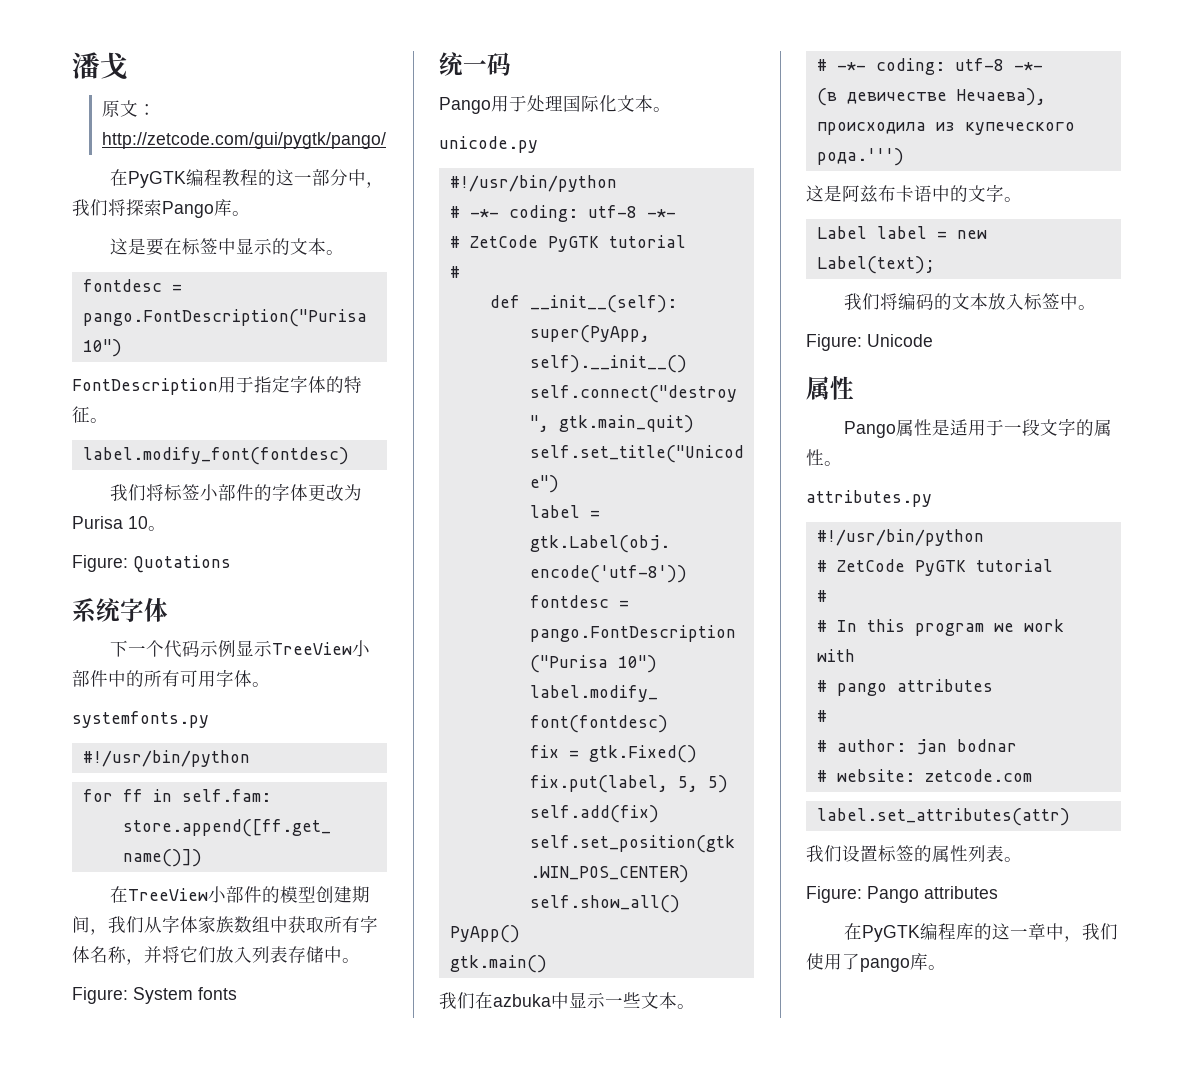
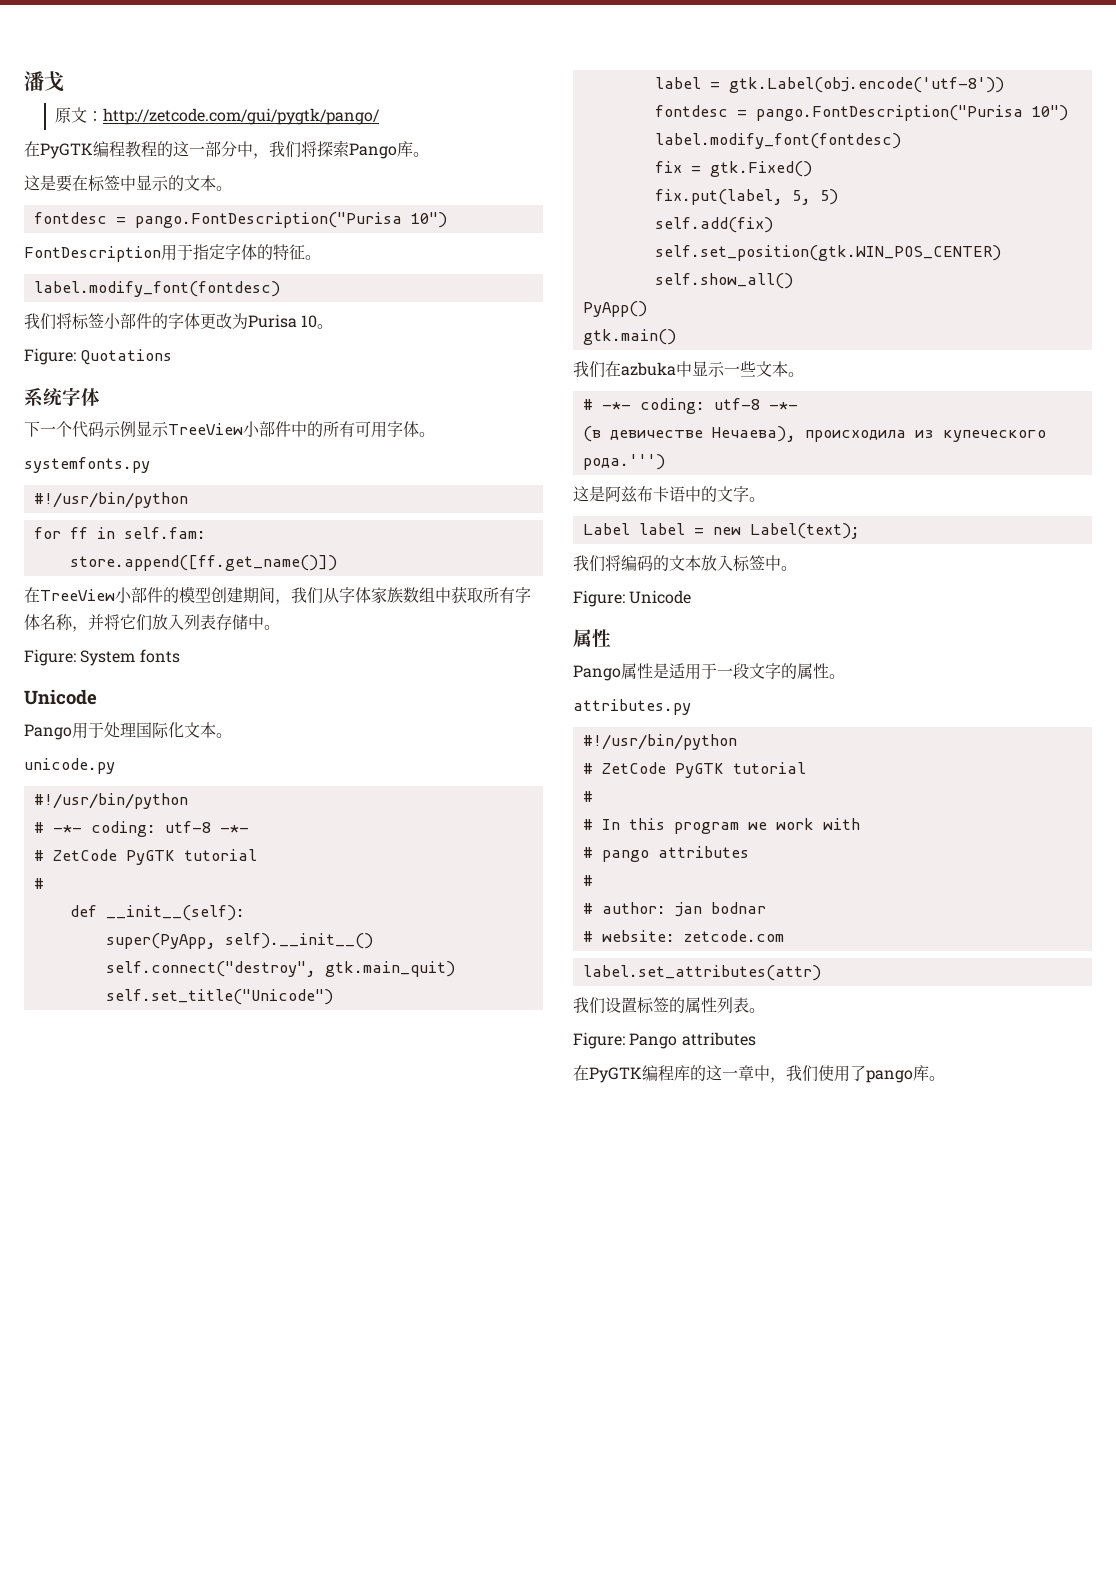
[439,52,511,76] 统一码 -> [24,689,97,705] Unicode

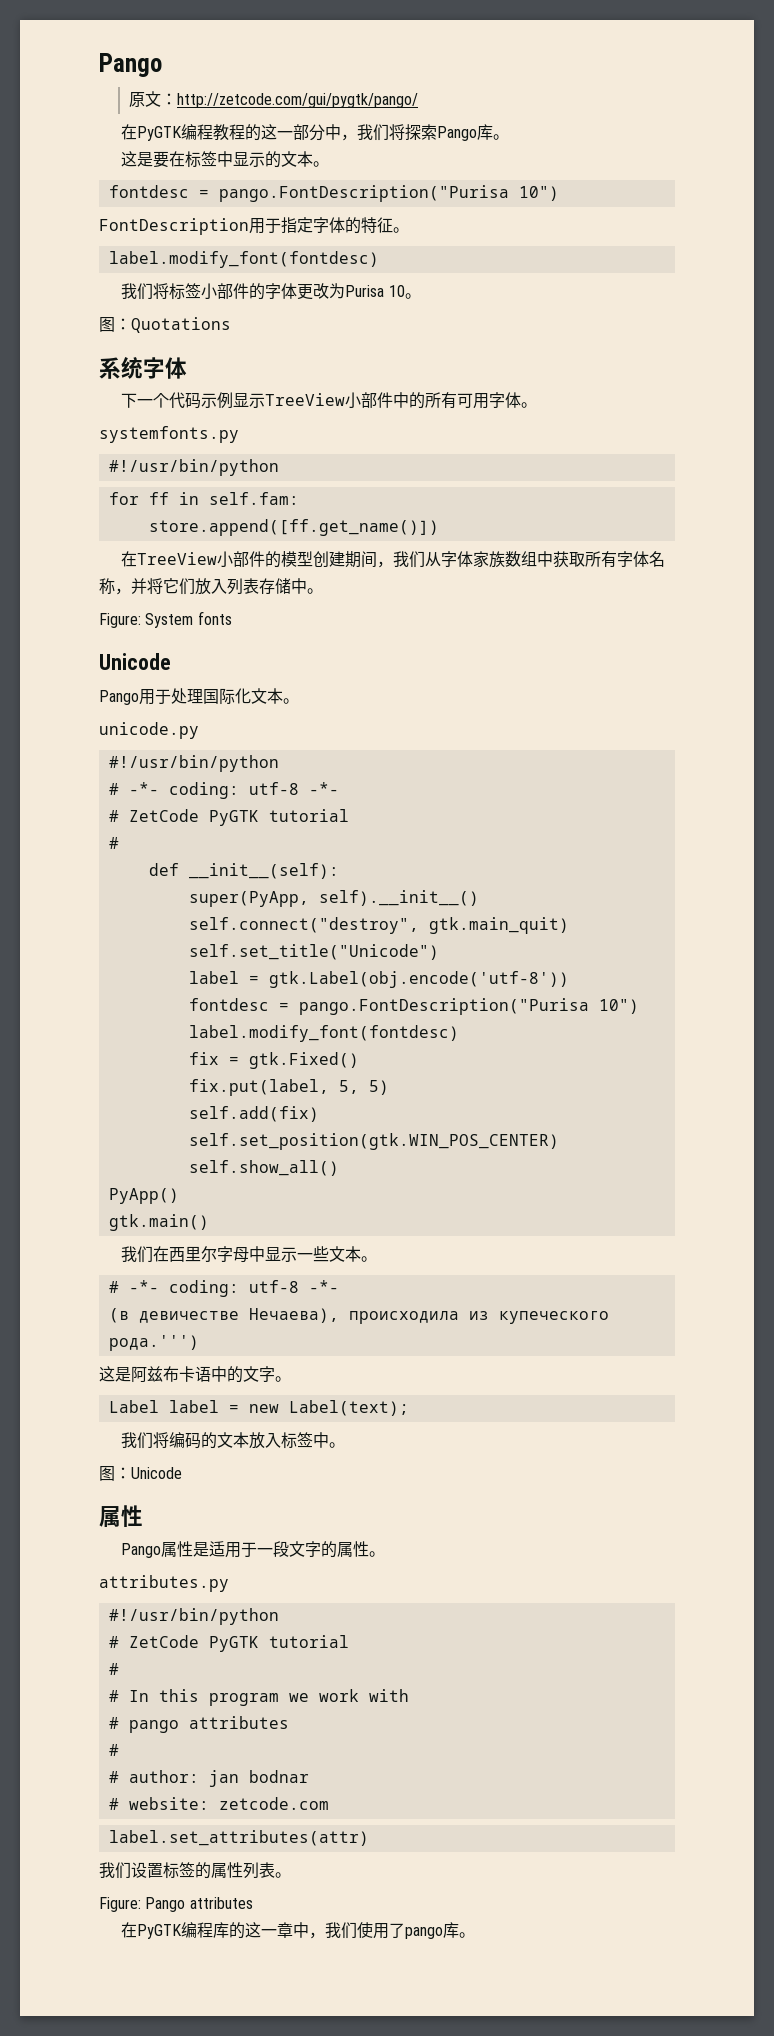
[24,71,64,92] 潘戈 -> [99,53,162,77] Pango
[24,348,76,365] Figure: -> [99,317,131,332] 图：
[621,362,676,376] azbuka -> [169,1246,250,1263] 西里尔字母
[573,590,625,607] Figure: -> [99,1466,131,1481] 图：

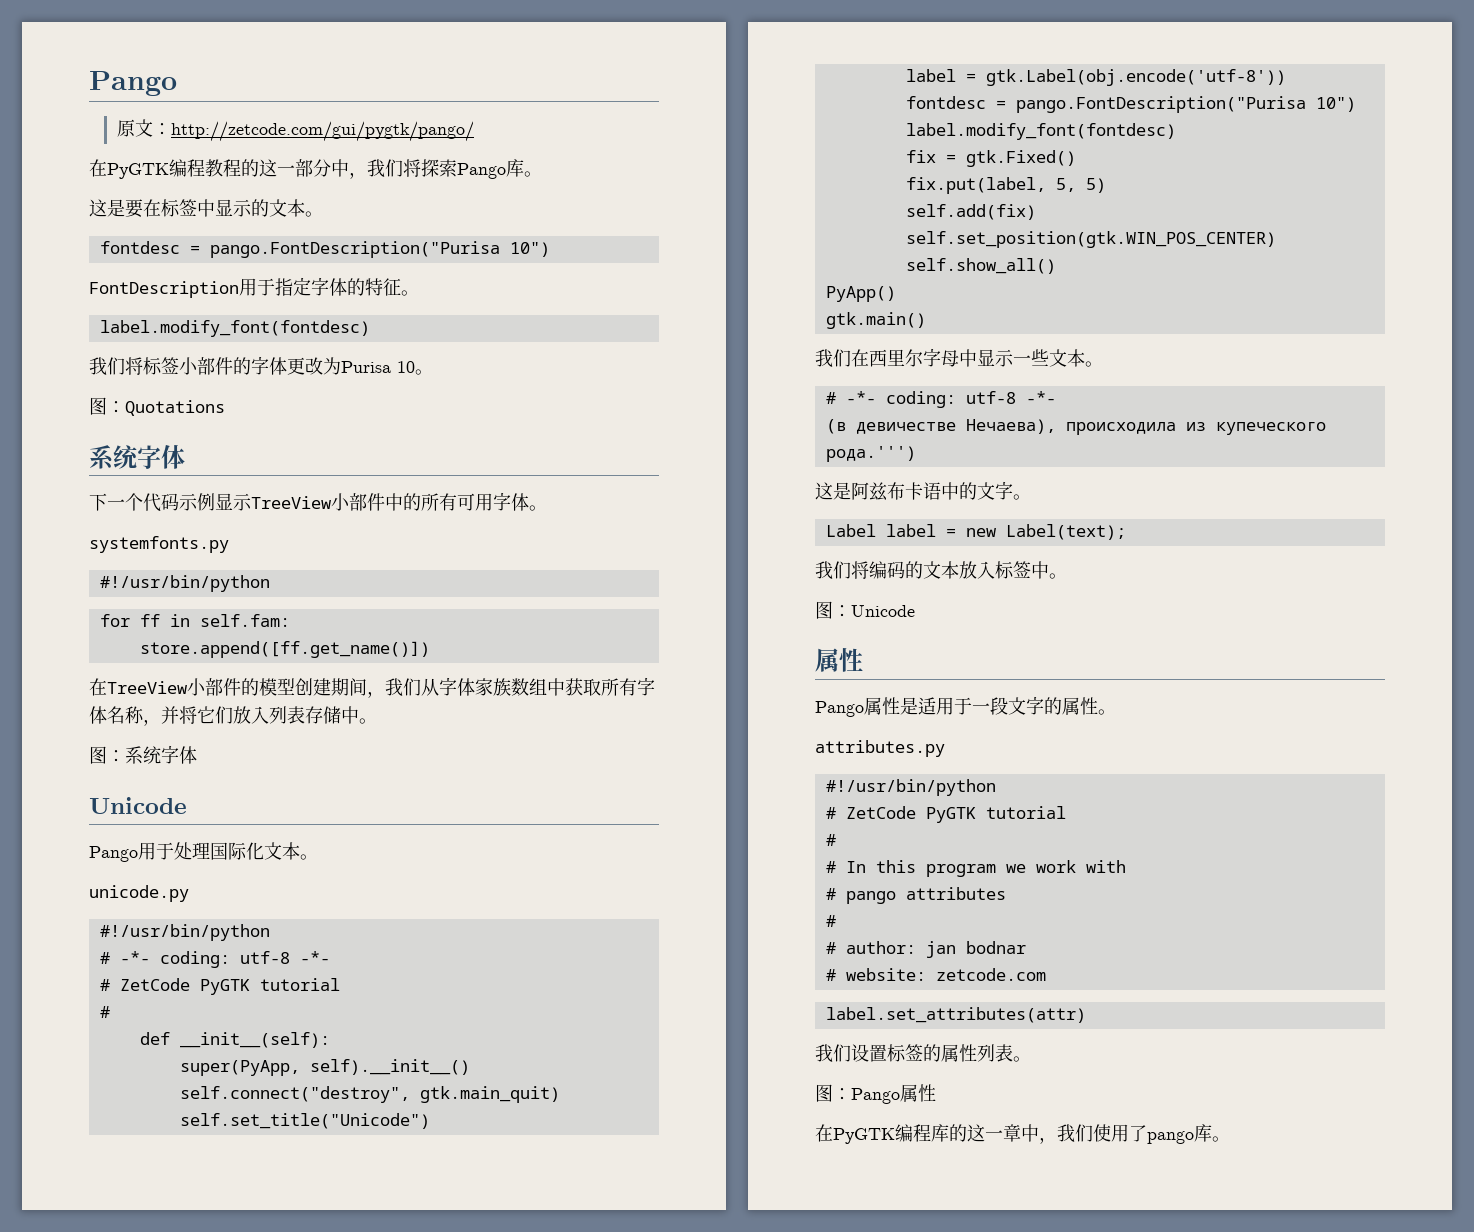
[99,611,232,628] Figure: System fonts -> [89,745,197,764] 图：系统字体
[99,1897,253,1912] Figure: Pango attributes -> [815,1084,936,1104] 图：Pango属性

